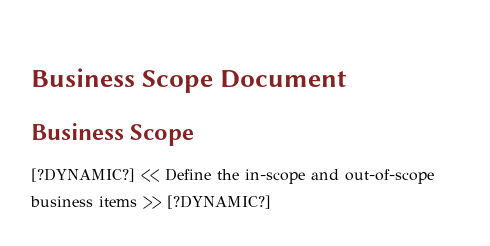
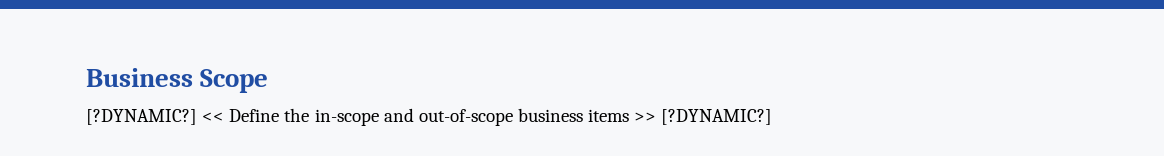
[31,68,348,93] [31,123,195,146] Business Scope Document // Business Scope -> [86,68,269,93] Business Scope

